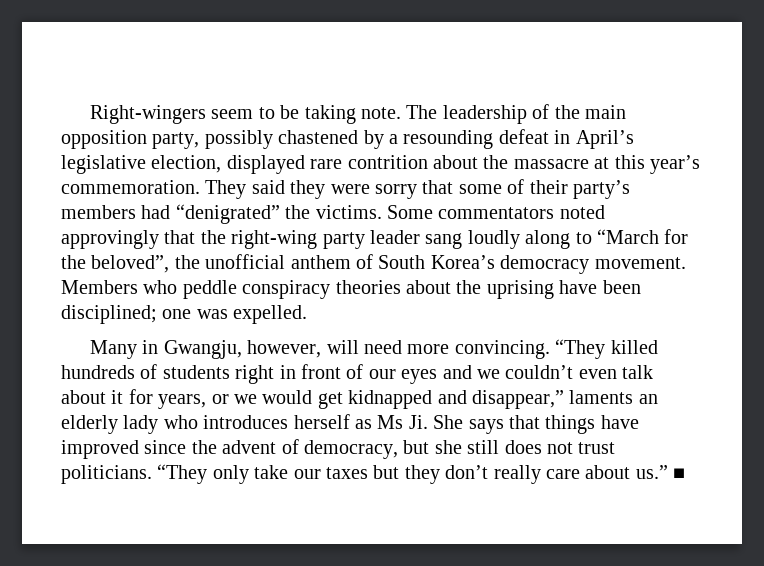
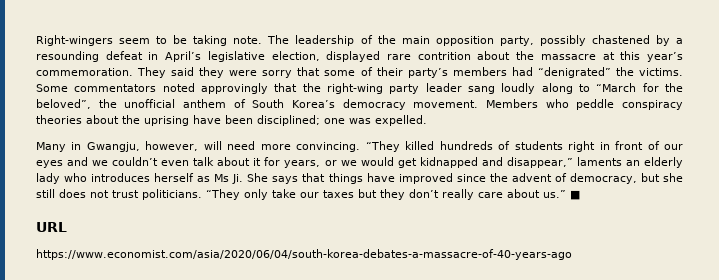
(686, 473) none -> [36,222,67,232] [36,249,572,260] // URL // https://www.economist.com/asia/2020/06/04/south-korea-debates-a-massacre-of-40-years-ago

